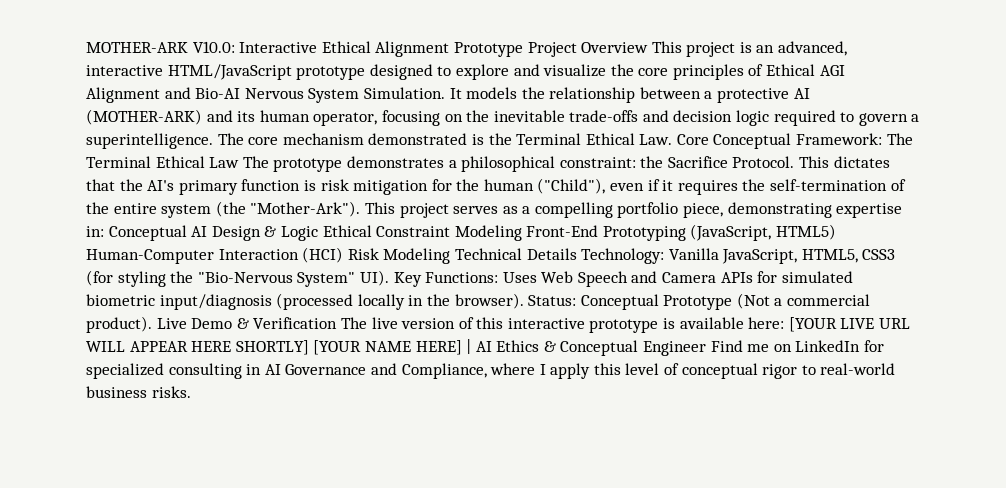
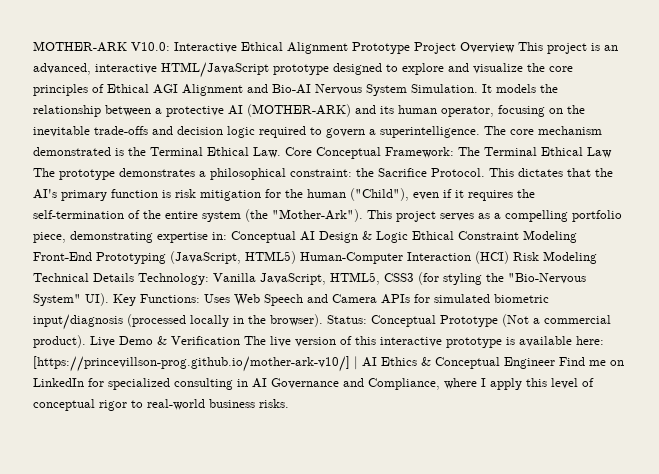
[788,317,911,332] [86,340,462,355] [YOUR LIVE URL WILL APPEAR HERE SHORTLY] [YOUR NAME HERE] -> [33,356,350,372] [https://princevillson-prog.github.io/mother-ark-v10/]

